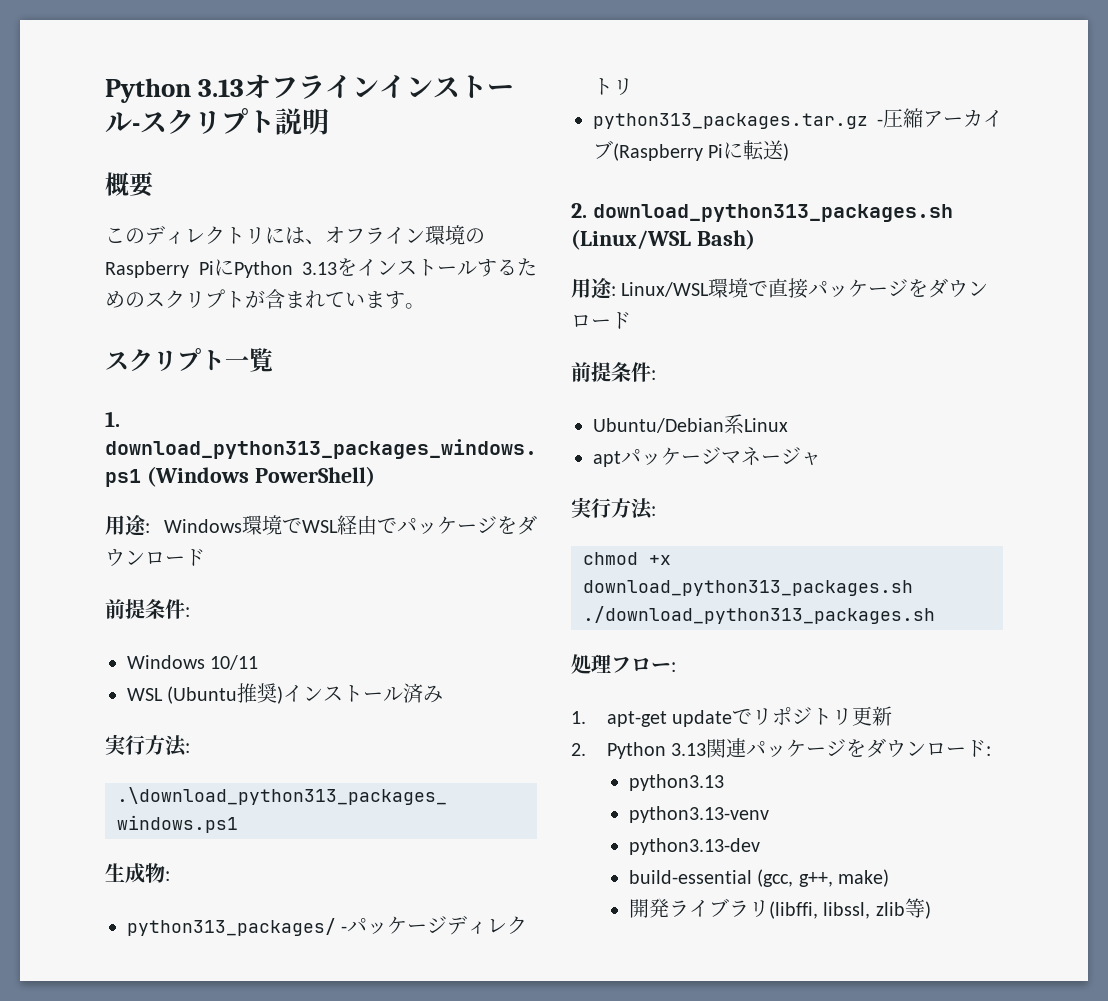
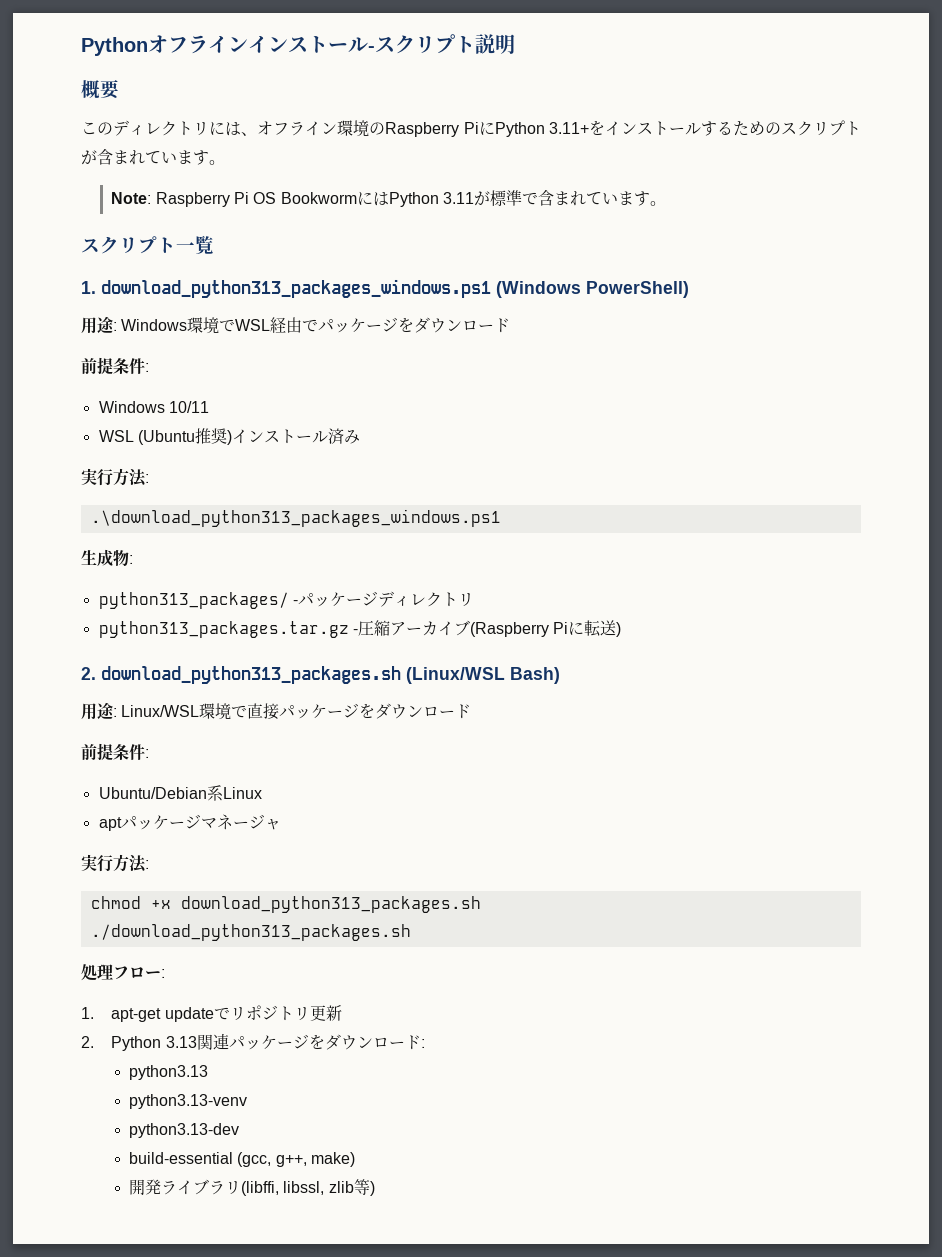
[105,78,245,103] Python 3.13 -> [81,37,148,56] Python
[302,262,337,275] 3.13 -> [549,122,589,134] 3.11+
(425, 306) none -> [111,190,667,207] // Note: Raspberry Pi OS BookwormにはPython 3.11が標準で含まれています。

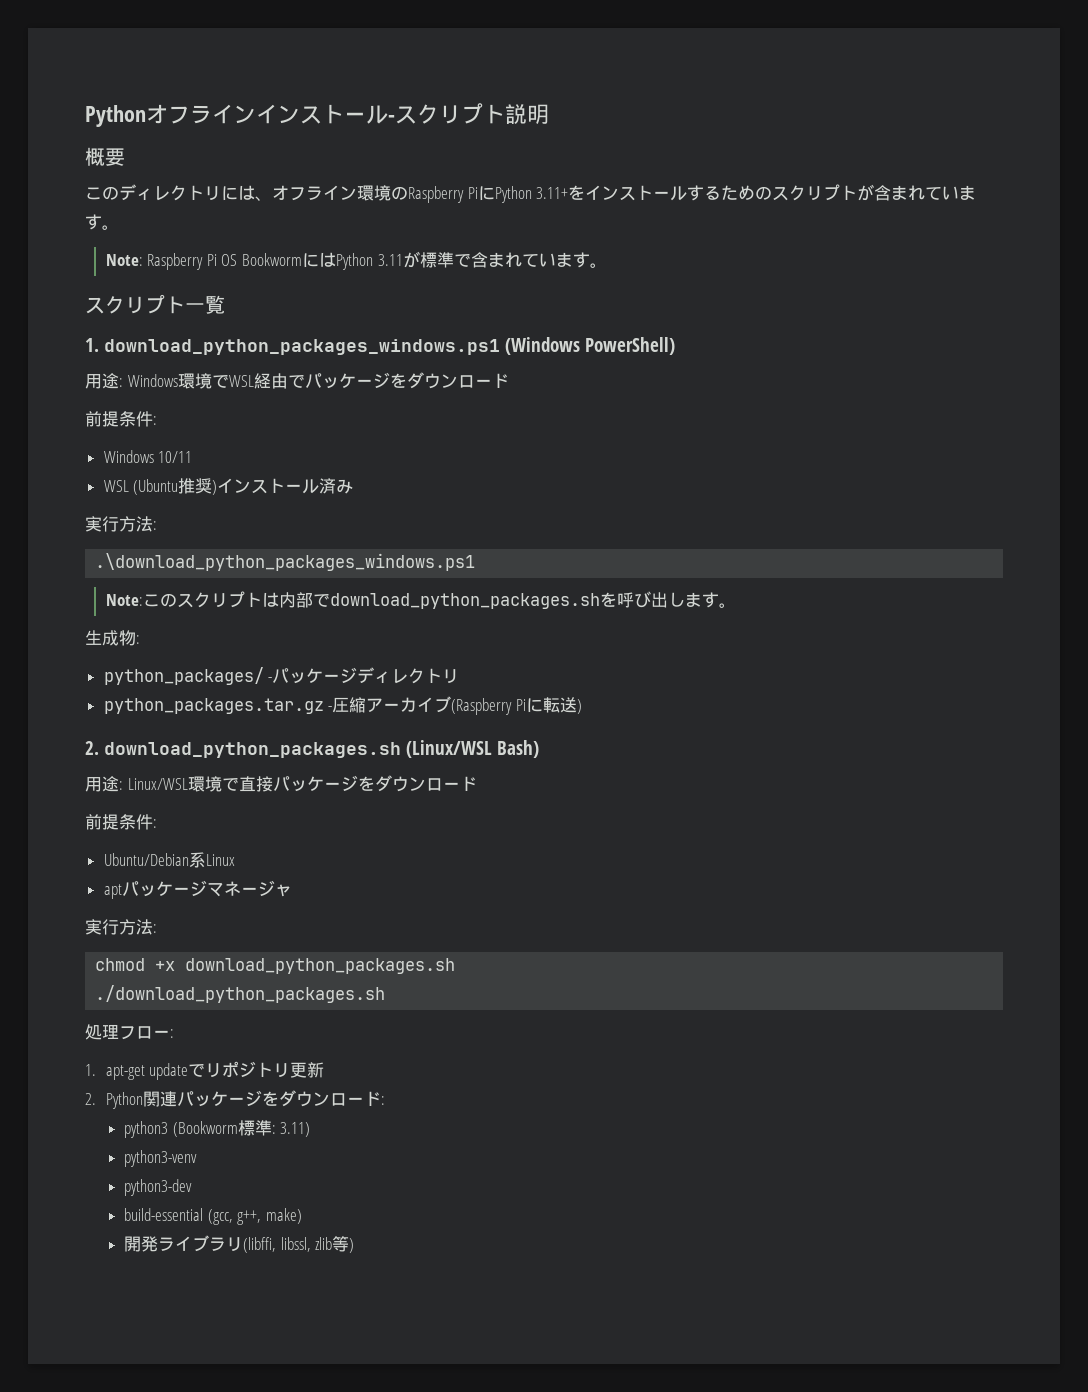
[101,279,491,298] download_python313_packages_windows.ps1 -> [104,339,500,355] download_python_packages_windows.ps1
[90,509,501,527] .\download_python313_packages_windows.ps1 -> [95,553,476,571] [105,591,736,609] .\download_python_packages_windows.ps1 // Note:このスクリプトは内部でdownload_python_packages.shを呼び出します。
[98,592,289,609] python313_packages/ -> [103,667,264,685] python_packages/
[98,621,349,638] python313_packages.tar.gz -> [103,698,324,714] python_packages.tar.gz
[101,666,401,684] download_python313_packages.sh -> [104,742,401,758] download_python_packages.sh
[180,896,481,913] [90,924,411,941] download_python313_packages.sh // ./download_python313_packages.sh -> [185,958,456,974] [95,985,386,1003] download_python_packages.sh // ./download_python_packages.sh
[165,1036,197,1048] 3.13 -> (143, 1100) none
[129,1065,209,1080] [129,1094,248,1109] [129,1123,240,1138] python3.13 // python3.13-venv // python3.13-dev -> [124,1120,311,1138] [124,1150,198,1167] [124,1179,193,1196] python3 (Bookworm標準: 3.11) // python3-venv // python3-dev

